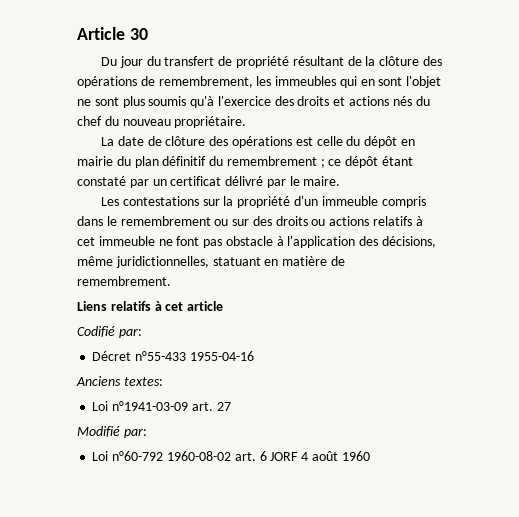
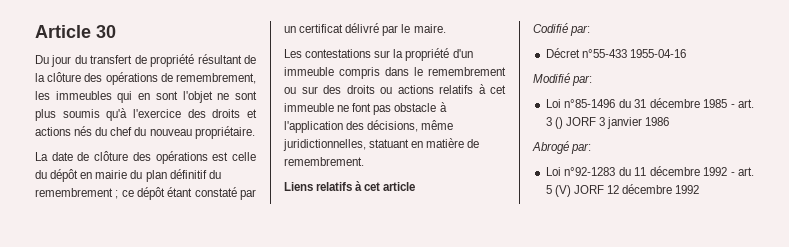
[76,376,163,386] [92,401,231,411] [77,426,147,438] [92,451,370,461] Anciens textes: // Loi n°1941-03-09 art. 27 // Modifié par: // Loi n°60-792 1960-08-02 art. 6 JORF 4 août 1960 -> [533,73,593,86] [545,98,754,108] [545,117,670,129] [532,141,592,154] [545,166,754,176] [545,184,700,197] Modifié par: // Loi n°85-1496 du 31 décembre 1985 - art. 3 () JORF 3 janvier 1986 // Abrogé par: // Loi n°92-1283 du 11 décembre 1992 - art. 5 (V) JORF 12 décembre 1992

